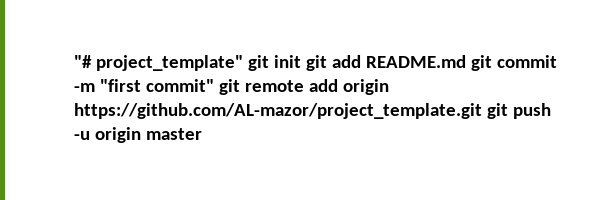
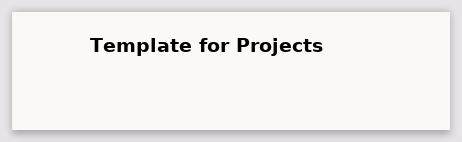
[74,55,557,71] [74,79,389,95] [74,103,551,119] [74,127,202,143] "# project_template" git init git add README.md git commit -m "first commit" git remote add origin https://github.com/AL-mazor/project_template.git git push -u origin master -> [90,38,323,56] Template for Projects

